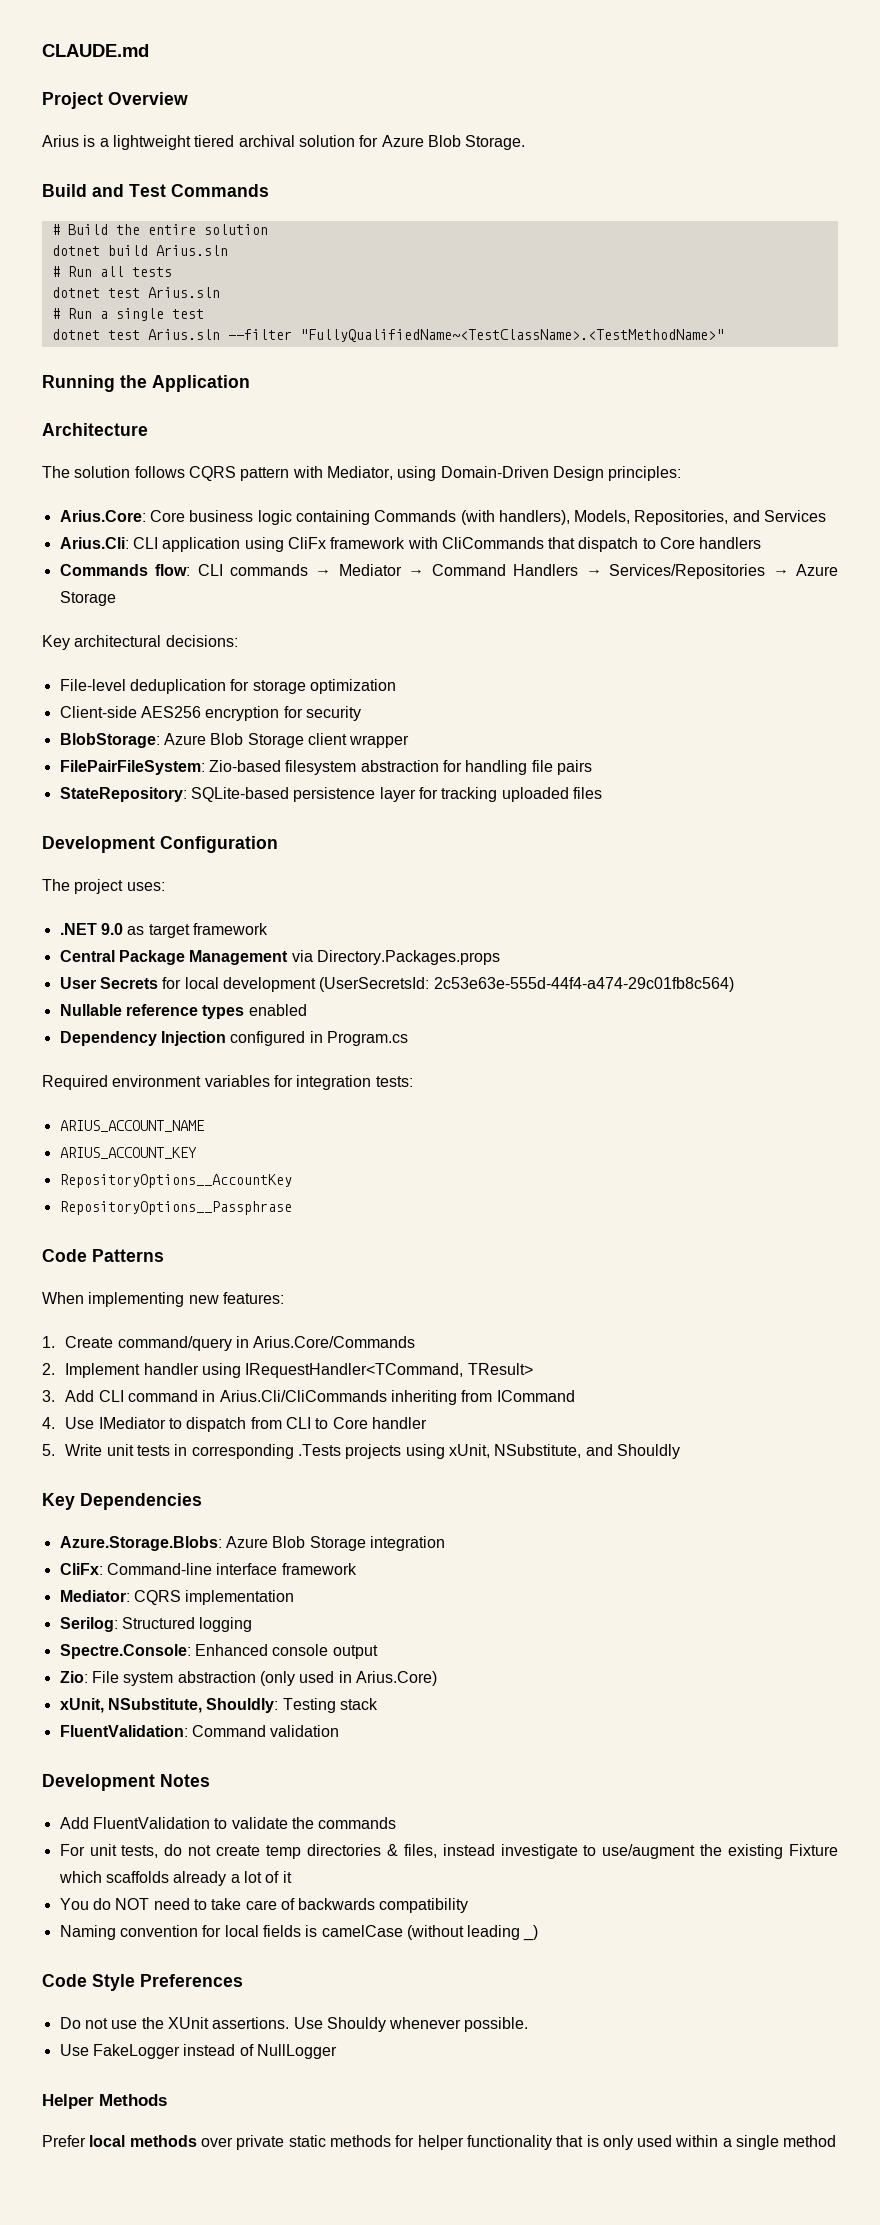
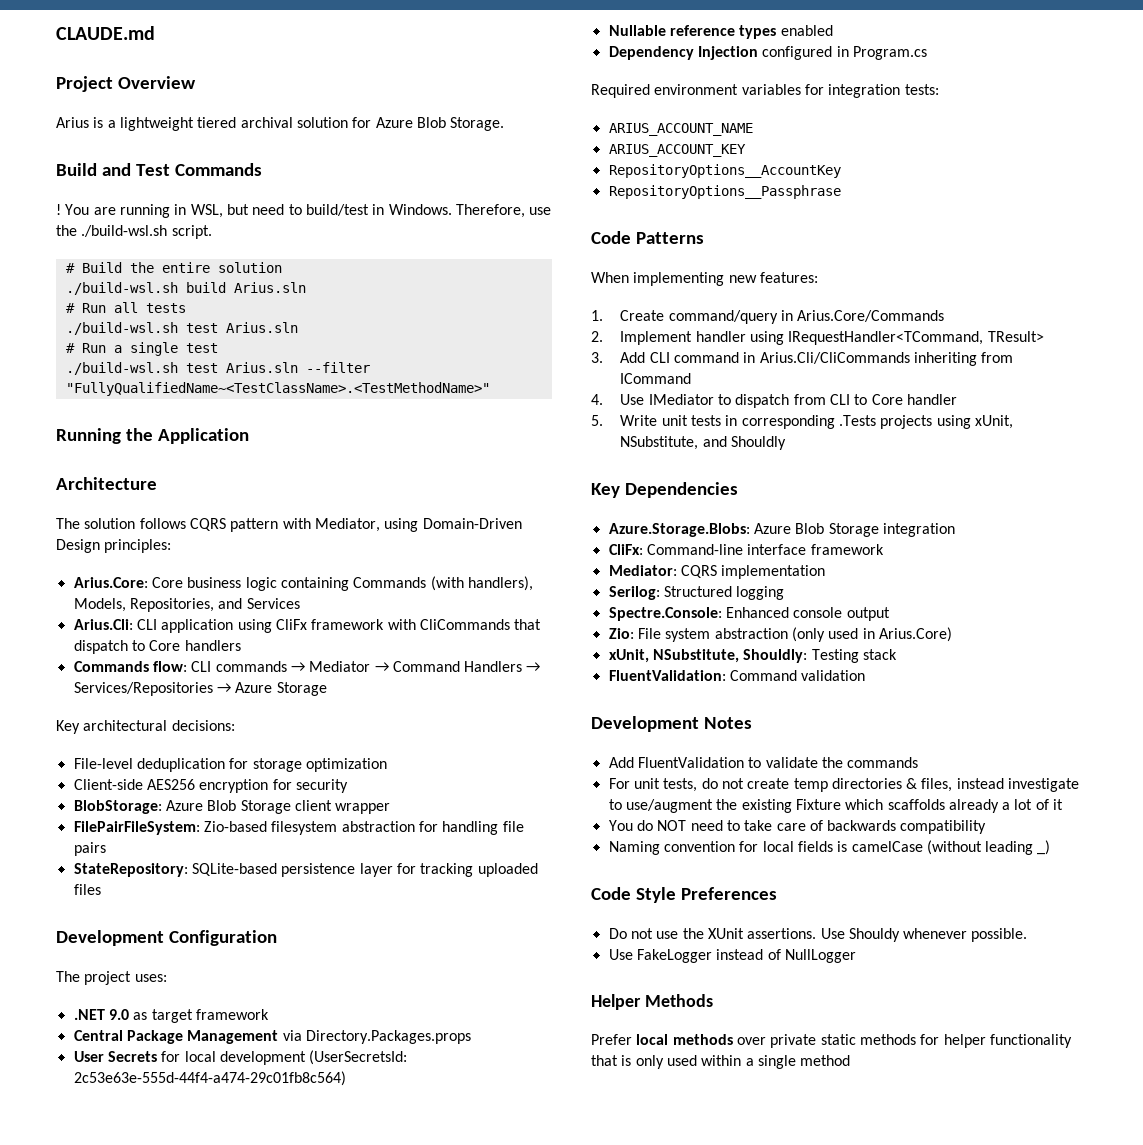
(269, 190) none -> [56,204,552,218] [56,225,212,239] // ! You are running in WSL, but need to build/test in Windows. Therefore, use the ./build-wsl.sh script.
[51,245,100,256] dotnet -> [65,282,178,295] ./build-wsl.sh
[51,287,100,298] dotnet -> [65,322,178,335] ./build-wsl.sh
[51,329,100,340] dotnet -> [65,362,178,375] ./build-wsl.sh

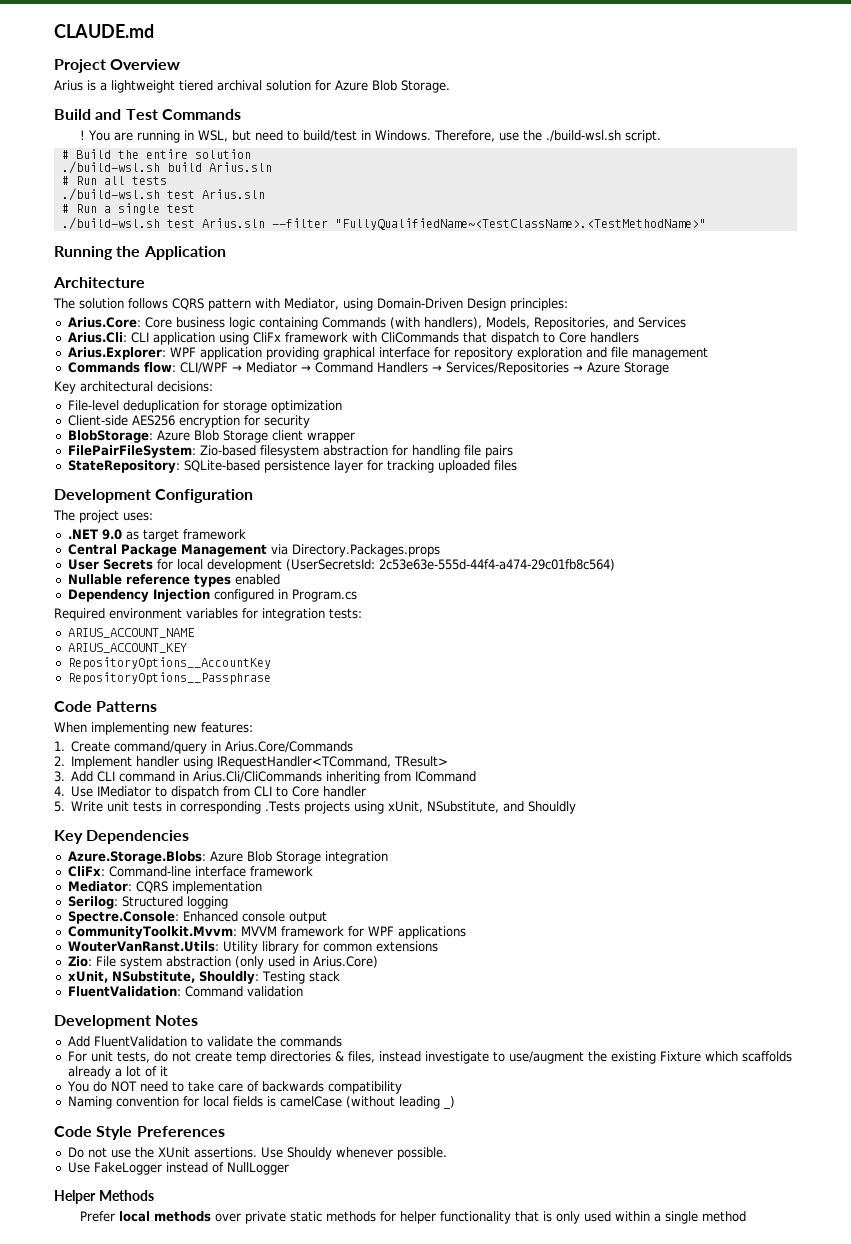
(241, 645) none -> [67,347,708,360] // Arius.Explorer: WPF application providing graphical interface for repository exploration and file management
[191,661,287,672] CLI commands -> [179,362,228,374] CLI/WPF
(890, 614) none -> [67,926,466,939] [67,941,438,954] // CommunityToolkit.Mvvm: MVVM framework for WPF applications // WouterVanRanst.Utils: Utility library for common extensions

